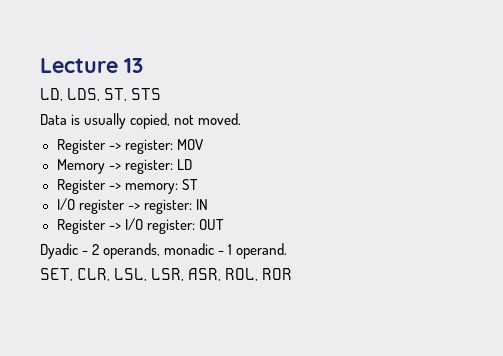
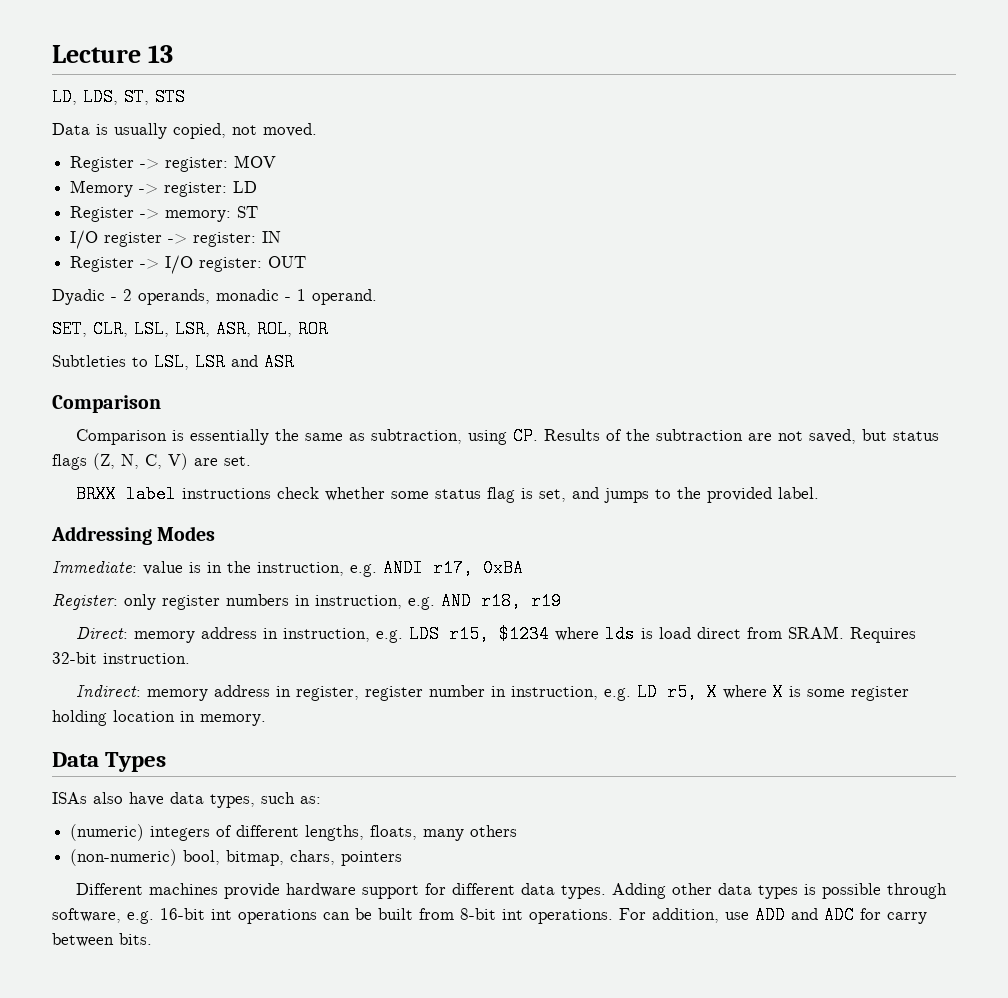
(293, 274) none -> [52,353,294,371] [52,395,161,413] [76,427,940,445] [52,453,251,470] [76,485,820,503] [51,526,216,545] [52,559,523,577] [52,592,561,610] [76,625,917,643] [52,652,190,664] [76,683,910,701] [52,710,266,726] [52,752,167,772] [52,792,321,808] [70,824,518,841] [70,849,403,866] [76,883,948,899] [52,906,927,924] [52,933,152,947] // Subtleties to LSL, LSR and ASR // Comparison // Comparison is essentially the same as subtraction, using CP. Results of the subtraction are not saved, but status flags (Z, N, C, V) are set. // BRXX label instructions check whether some status flag is set, and jumps to the provided label. // Addressing Modes // Immediate: value is in the instruction, e.g. ANDI r17, 0xBA // Register: only register numbers in instruction, e.g. AND r18, r19 // Direct: memory address in instruction, e.g. LDS r15, $1234 where lds is load direct from SRAM. Requires 32-bit instruction. // Indirect: memory address in register, register number in instruction, e.g. LD r5, X where X is some register holding location in memory. // Data Types // ISAs also have data types, such as: // (numeric) integers of different lengths, floats, many others // (non-numeric) bool, bitmap, chars, pointers // Different machines provide hardware support for different data types. Adding other data types is possible through software, e.g. 16-bit int operations can be built from 8-bit int operations. For addition, use ADD and ADC for carry between bits.

